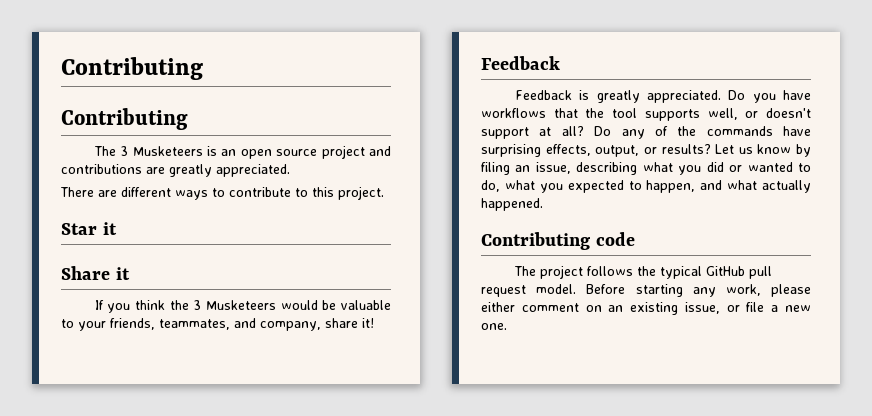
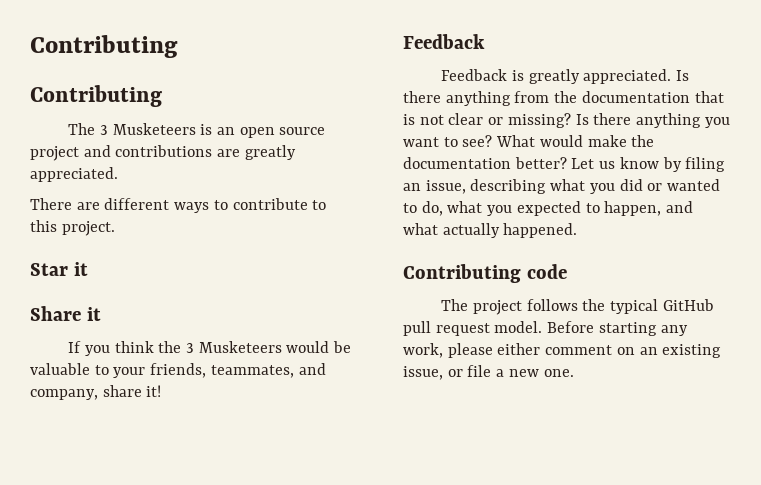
[728,90,811,103] [481,108,811,121] [481,126,811,139] [481,144,711,157] Do you have workflows that the tool supports well, or doesn't support at all? Do any of the commands have surprising effects, output, or results? -> [675,70,689,81] [403,91,724,106] [403,113,730,128] [403,135,655,147] [403,157,567,169] Is there anything from the documentation that is not clear or missing? Is there anything you want to see? What would make the documentation better?

